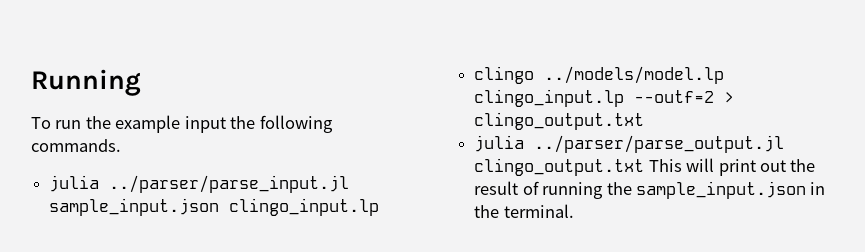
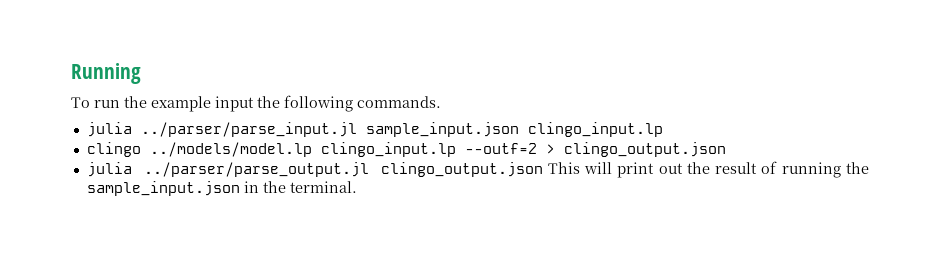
[474,112,645,130] clingo_output.txt -> [563,142,726,157] clingo_output.json
[474,158,645,176] clingo_output.txt -> [380,162,543,177] clingo_output.json

